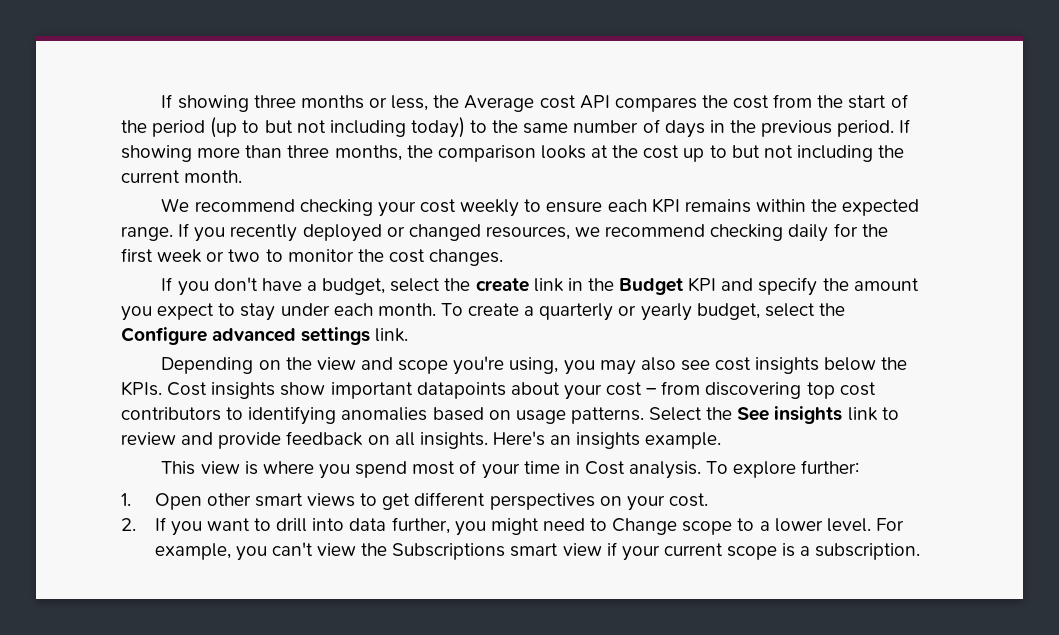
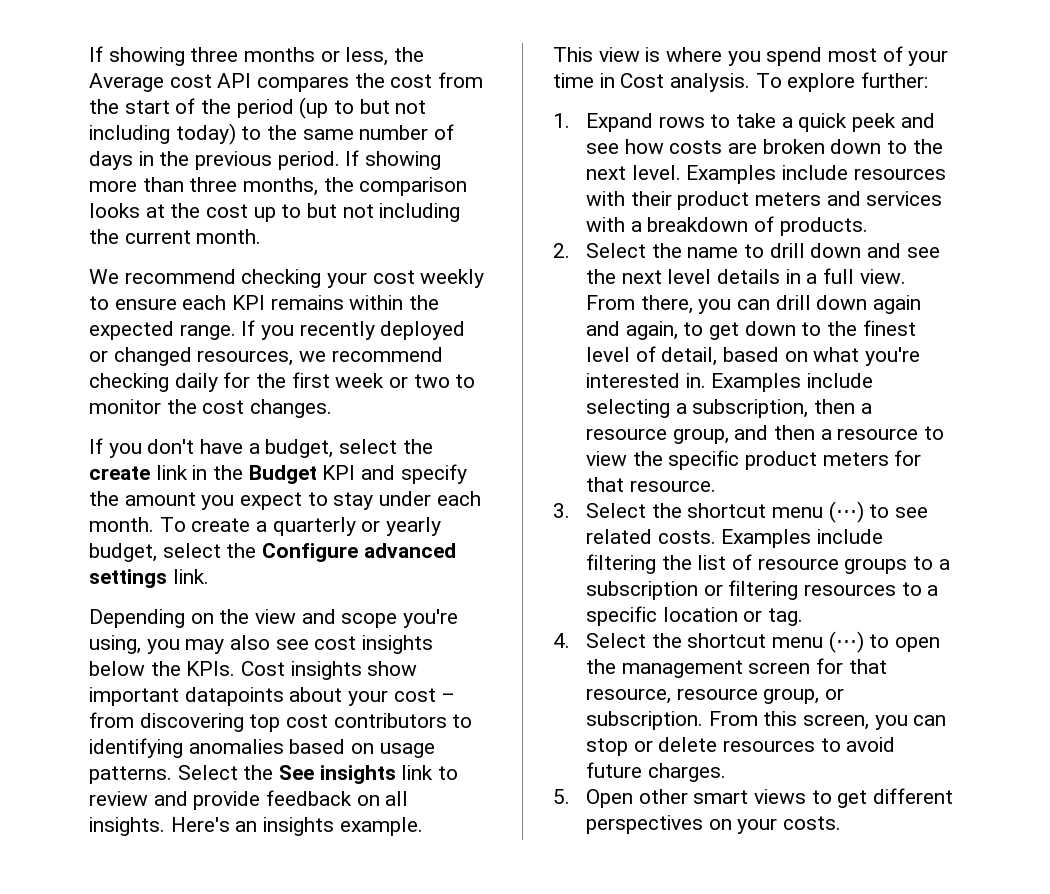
(131, 499) none -> [585,113,935,132] [585,139,943,154] [585,165,946,184] [585,191,943,210] [585,216,868,236] [553,243,940,258] [585,268,906,284] [585,295,921,314] [585,320,916,340] [585,346,920,366] [585,373,873,392] [585,399,872,418] [585,425,944,444] [585,450,922,470] [585,477,716,492] [553,501,928,523] [585,529,883,548] [585,554,950,574] [585,580,939,600] [585,606,803,626] [553,631,940,653] [585,658,887,678] [585,688,844,704] [585,711,947,730] [585,737,896,756] [585,762,726,782] [553,789,570,804] Expand rows to take a quick peek and see how costs are broken down to the next level. Examples include resources with their product meters and services with a breakdown of products. // 2. Select the name to drill down and see the next level details in a full view. From there, you can drill down again and again, to get down to the finest level of detail, based on what you're interested in. Examples include selecting a subscription, then a resource group, and then a resource to view the specific product meters for that resource. // 3. Select the shortcut menu (⋯) to see related costs. Examples include filtering the list of resource groups to a subscription or filtering resources to a specific location or tag. // 4. Select the shortcut menu (⋯) to open the management screen for that resource, resource group, or subscription. From this screen, you can stop or delete resources to avoid future charges. // 5.
[668,493,708,507] [121,517,904,536] [154,542,921,561] cost. // 2. If you want to drill into data further, you might need to Change scope to a lower level. For example, you can't view the Subscriptions smart view if your current scope is a subscription. -> [782,816,841,830] costs.

